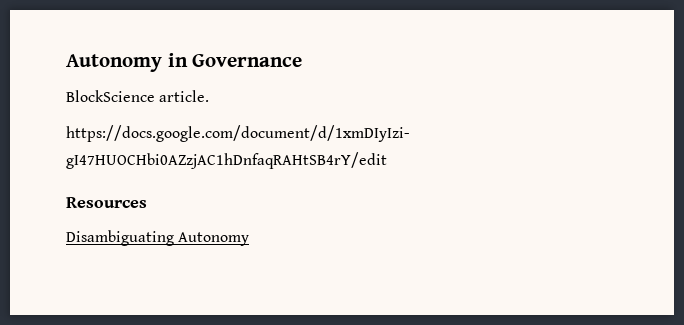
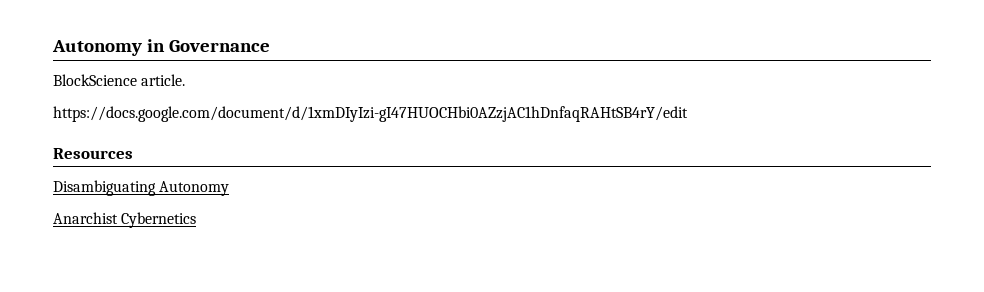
(250, 239) none -> [53,212,197,228] // Anarchist Cybernetics

